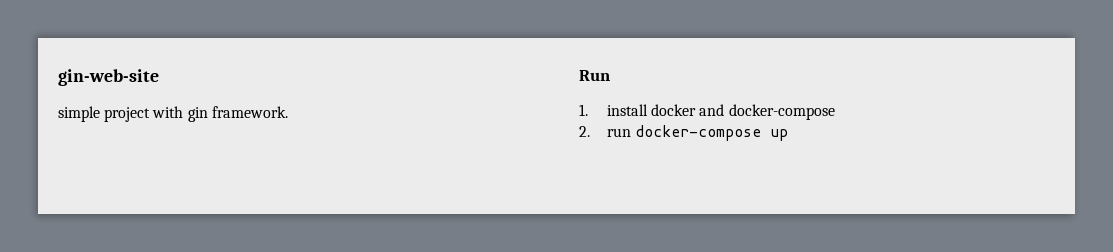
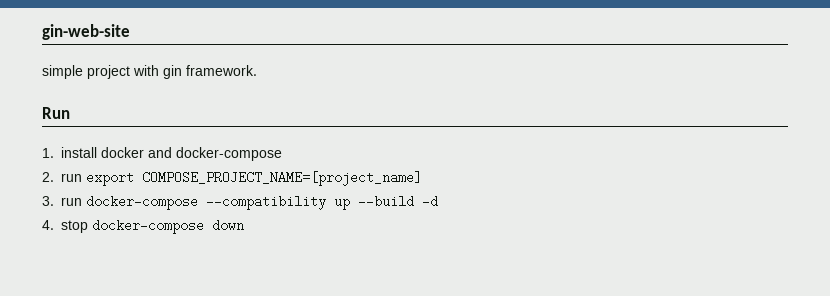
[635,125,789,141] docker-compose up -> [86,171,422,186] [42,195,438,210] [42,219,244,234] export COMPOSE_PROJECT_NAME=[project_name] // 3. run docker-compose --compatibility up --build -d // 4. stop docker-compose down

